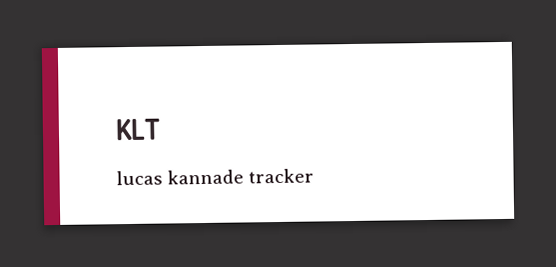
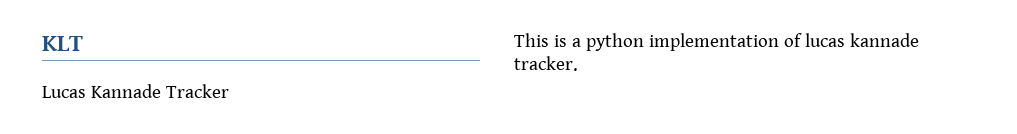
(161, 129) none -> [42,84,229,98] [514,33,802,51] Lucas Kannade Tracker // This is a python implementation of
[248,168,315,184] tracker -> [514,56,578,71] tracker.

